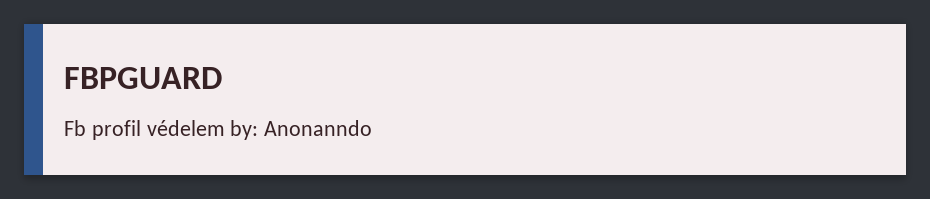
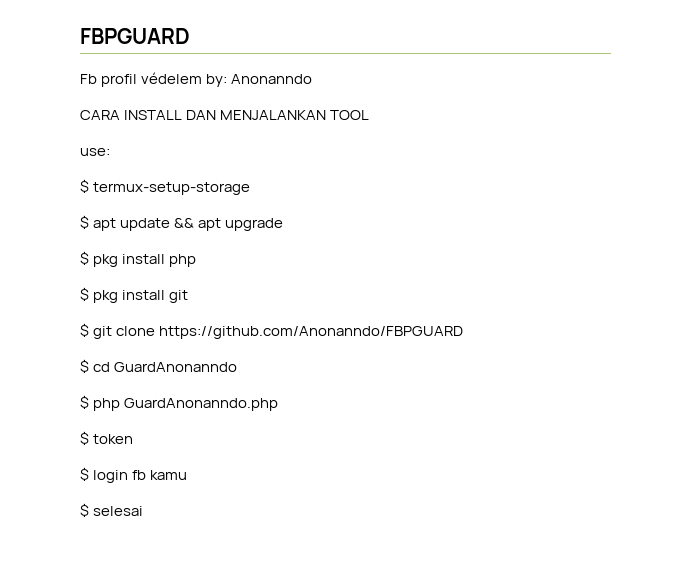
(373, 128) none -> [80,110,370,120] [80,148,110,156] [80,179,251,195] [80,215,284,231] [80,251,197,267] [80,287,189,303] [80,323,464,339] [80,359,238,373] [80,395,279,411] [80,431,134,445] [80,467,188,483] [80,503,144,517] // CARA INSTALL DAN MENJALANKAN TOOL // use: // $ termux-setup-storage // $ apt update && apt upgrade // $ pkg install php // $ pkg install git // $ git clone https://github.com/Anonanndo/FBPGUARD // $ cd GuardAnonanndo // $ php GuardAnonanndo.php // $ token // $ login fb kamu // $ selesai

